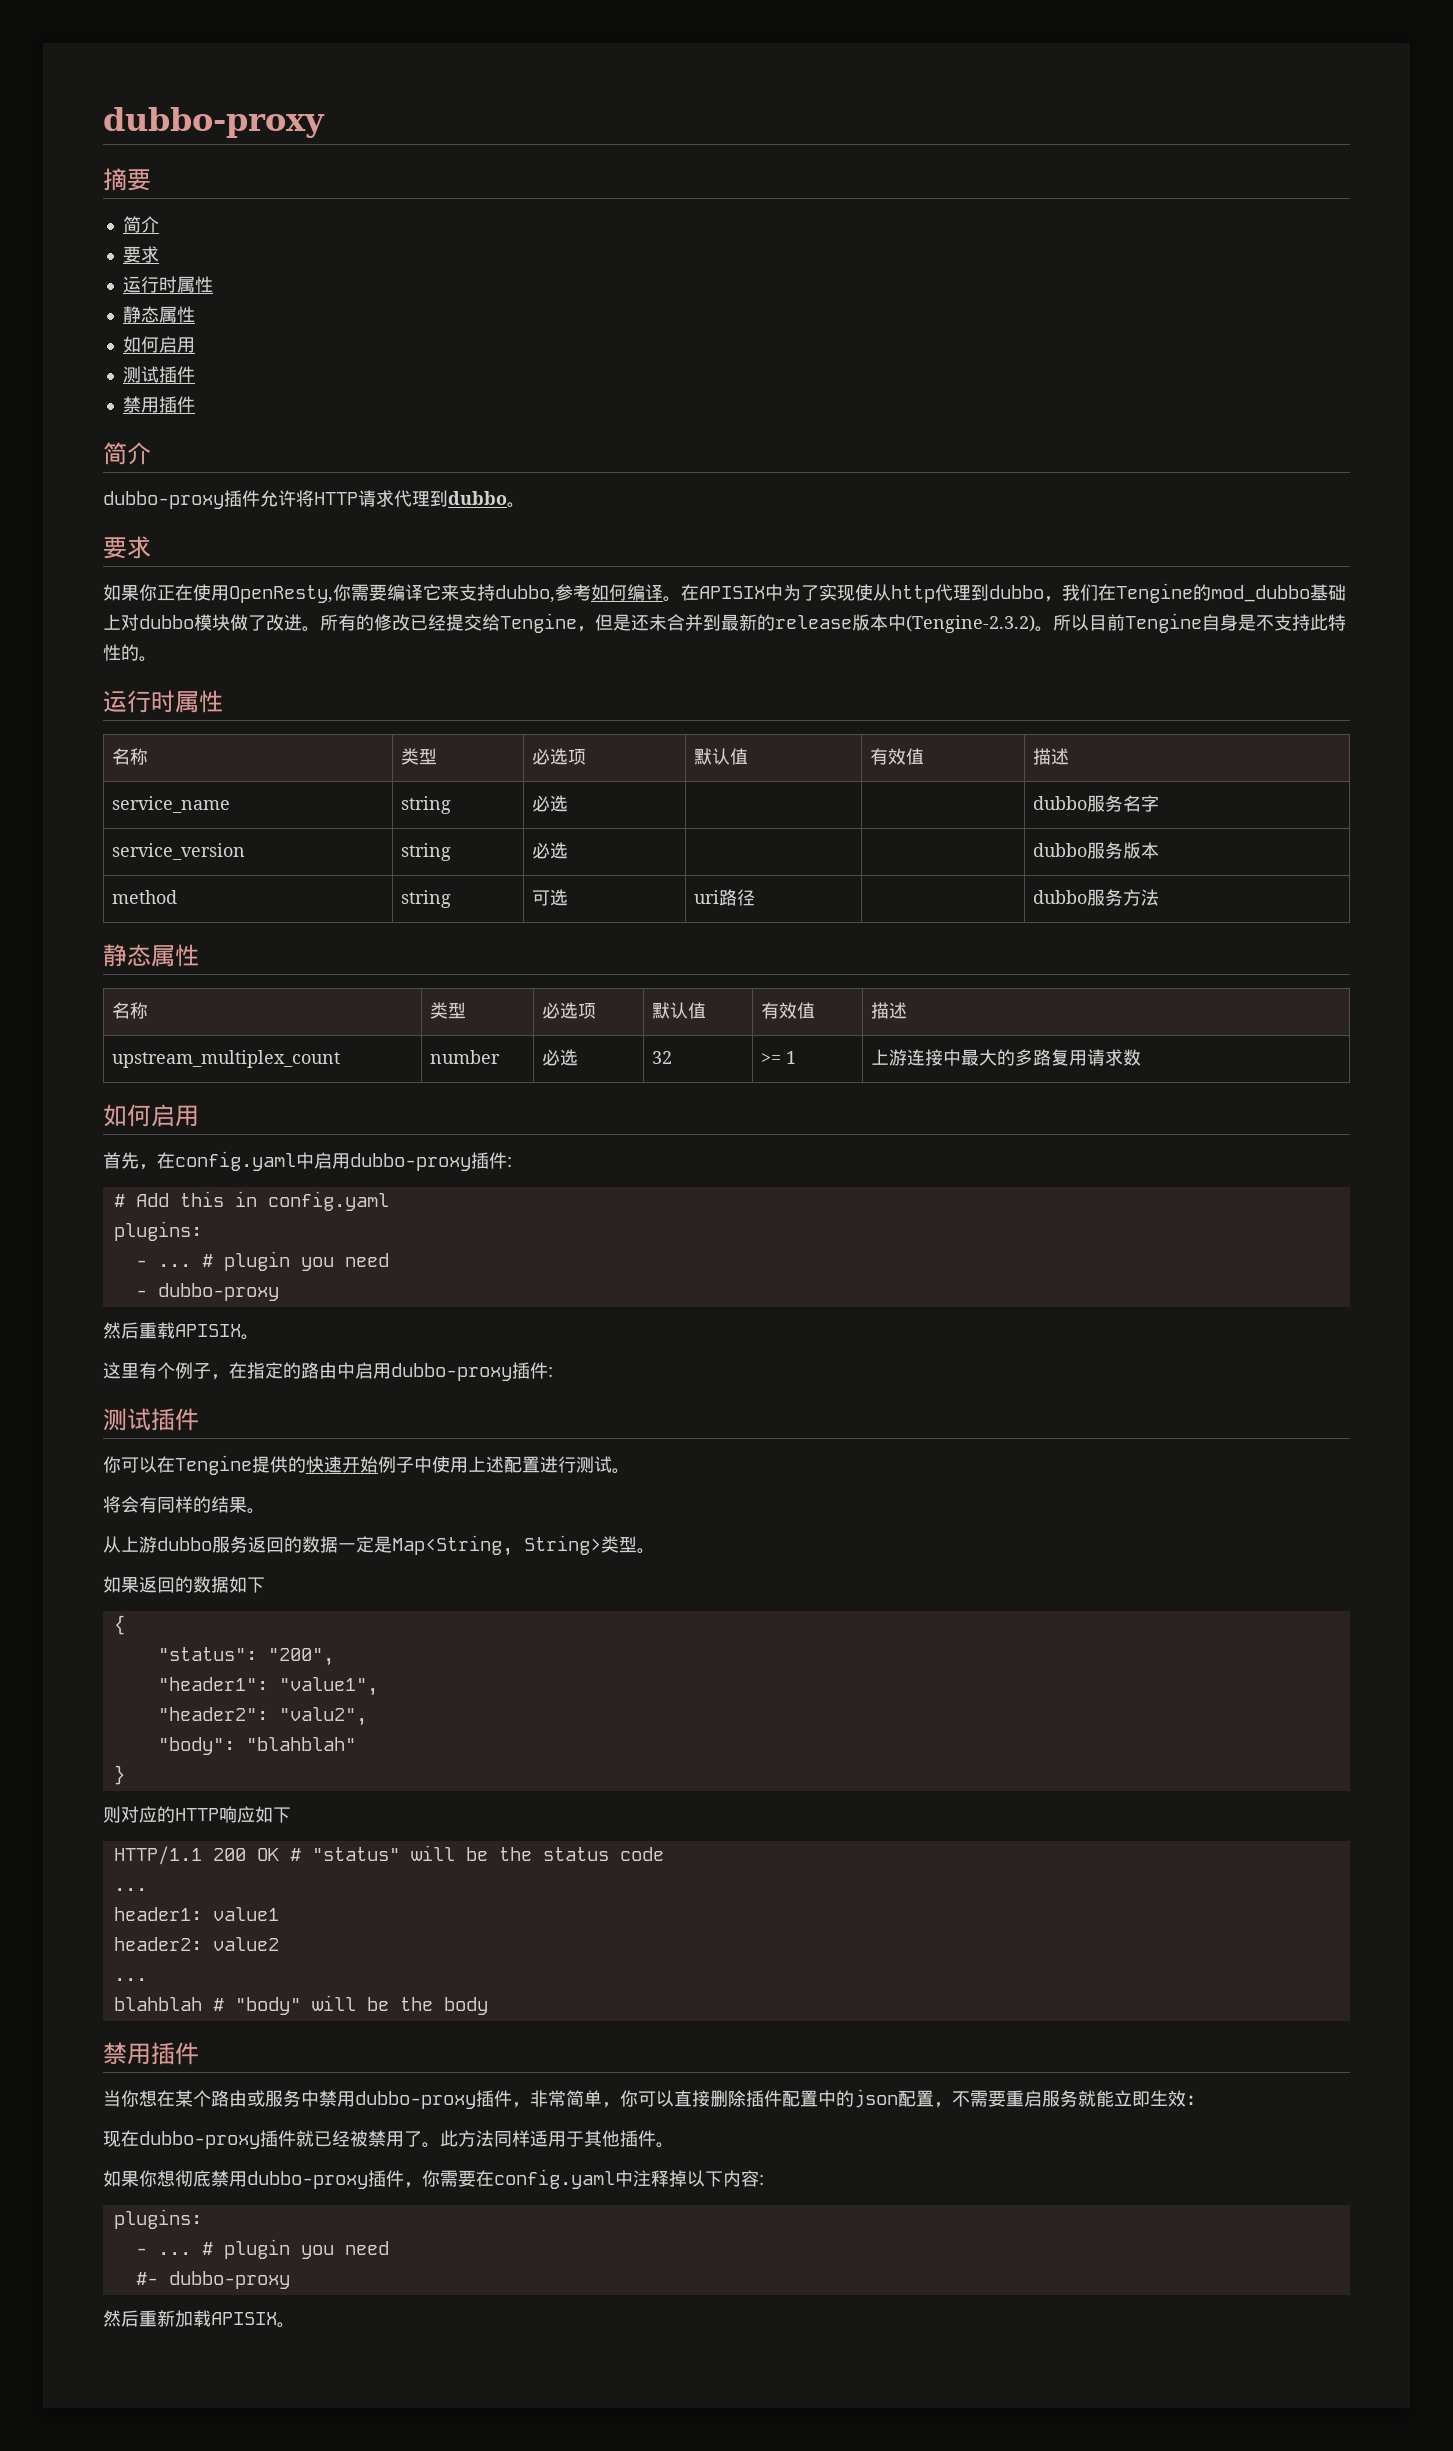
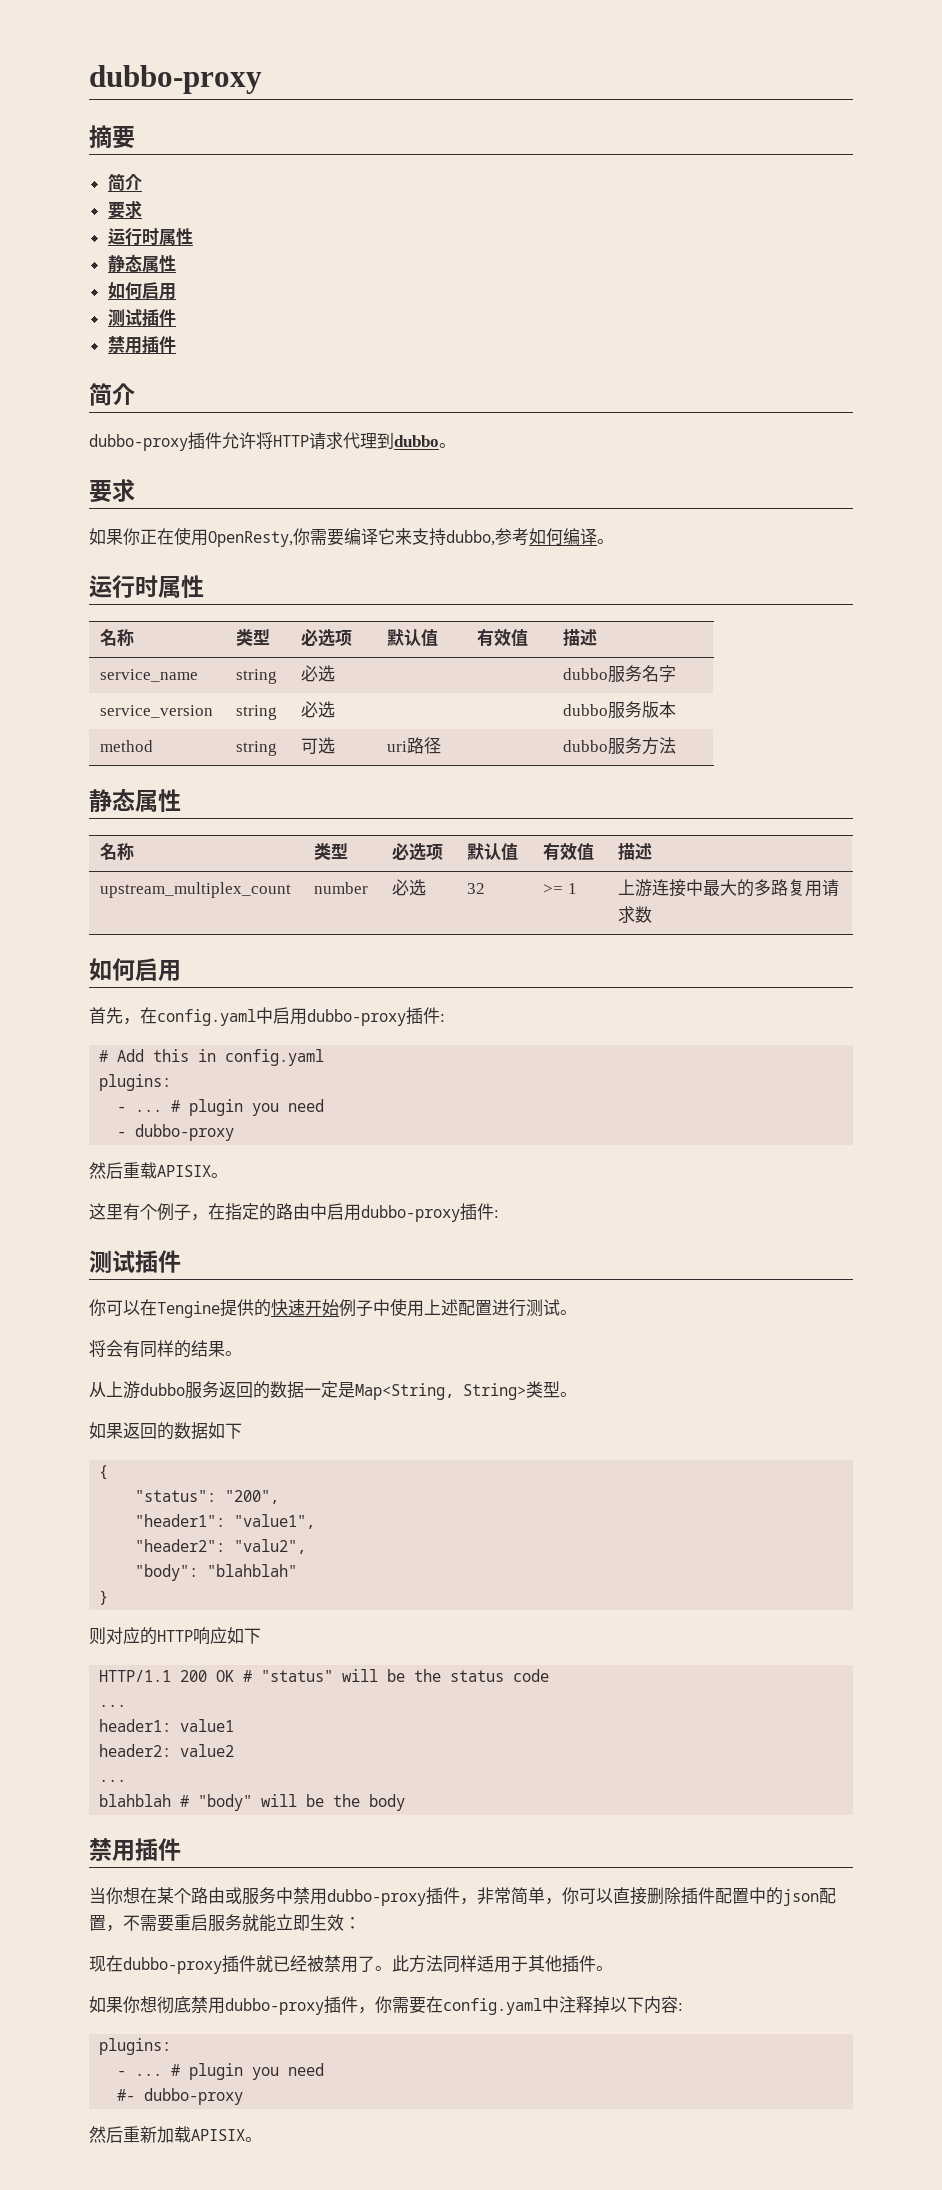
[681,583,1346,603] [103,613,1346,633] [103,644,157,662] 在APISIX中为了实现使从http代理到dubbo，我们在Tengine的mod_dubbo基础上对dubbo模块做了改进。所有的修改已经提交给Tengine，但是还未合并到最新的release版本中(Tengine-2.3.2)。所以目前Tengine自身是不支持此特性的。 -> (614, 541) none

